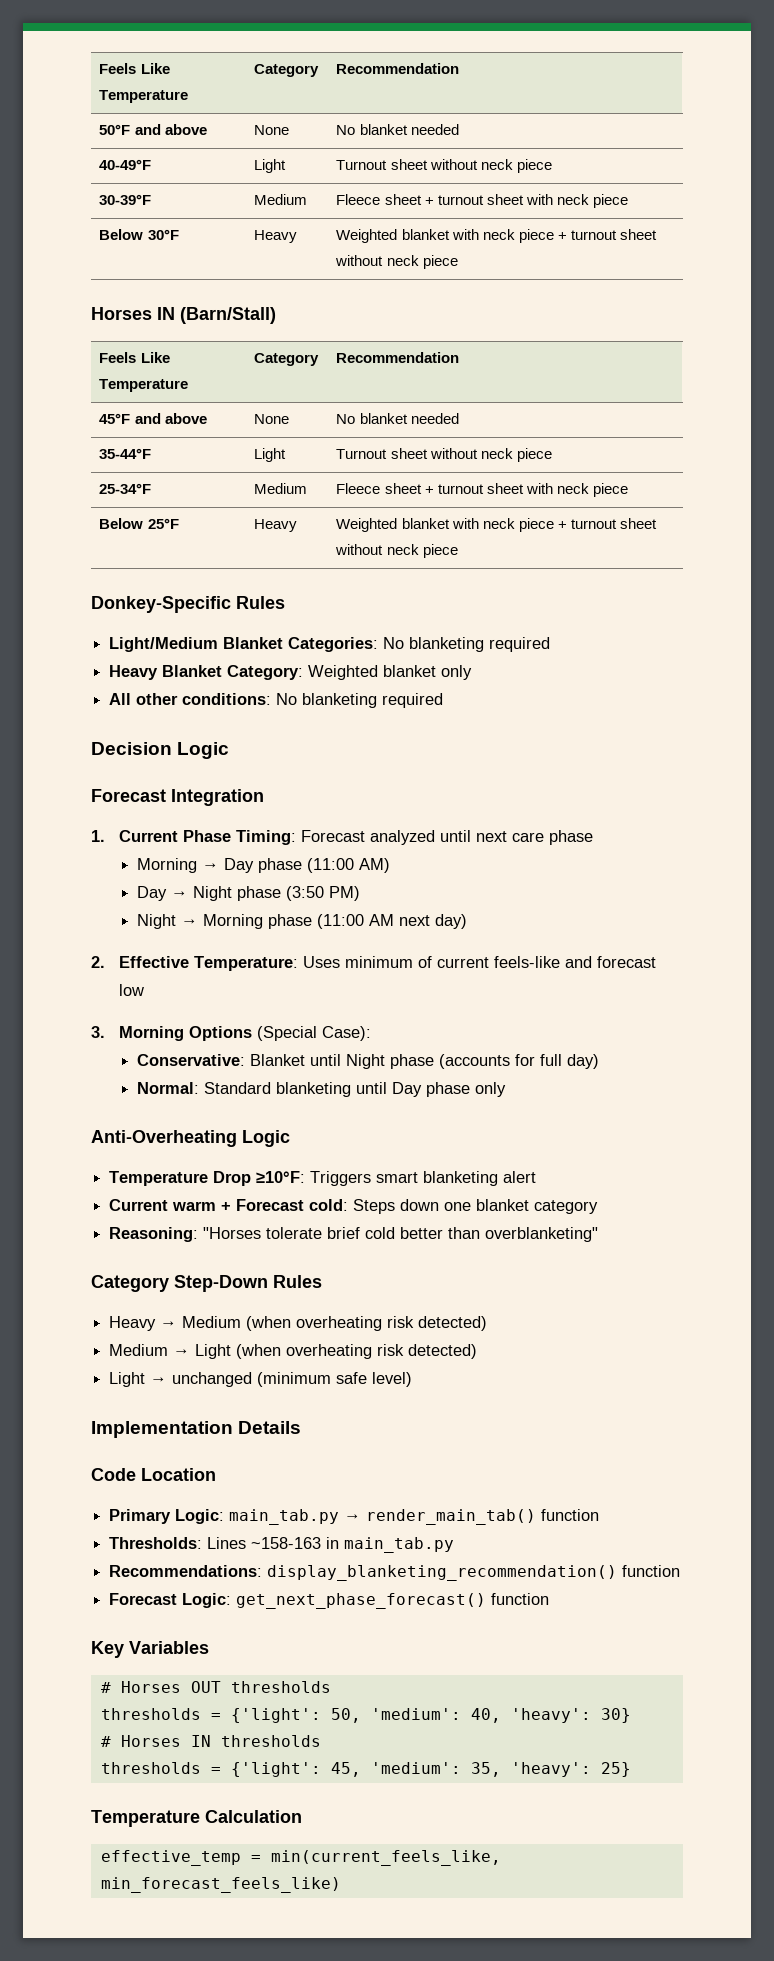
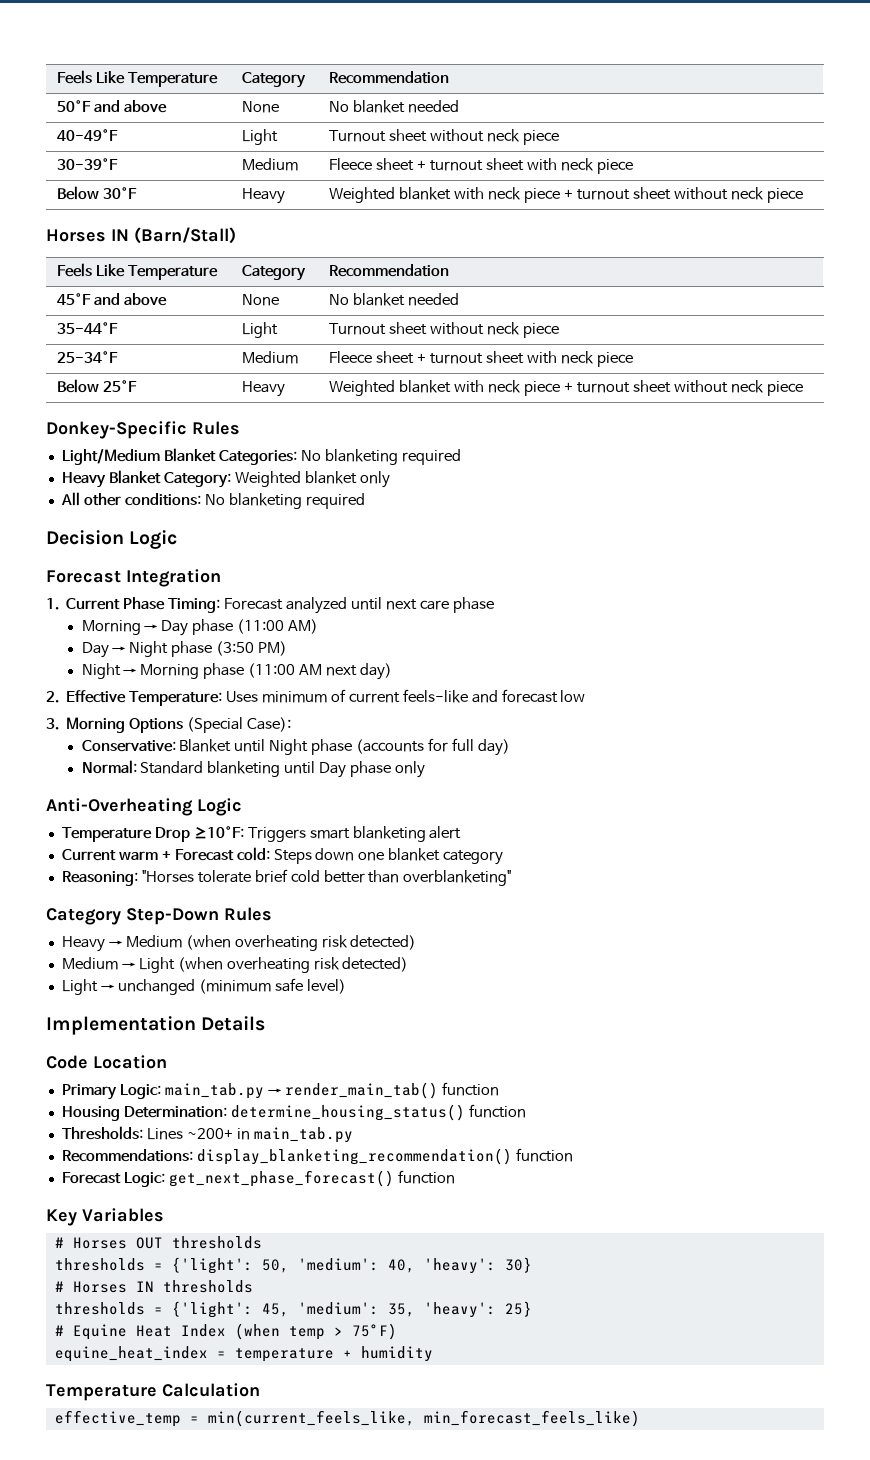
(600, 1515) none -> [61,1104,526,1121] // Housing Determination: determine_housing_status() function
[251,1537,322,1549] ~158-163 -> [186,1128,233,1139] ~200+
(631, 1769) none -> [54,1323,397,1340] [54,1346,433,1362] // # Equine Heat Index (when temp > 75°F) // equine_heat_index = temperature + humidity

